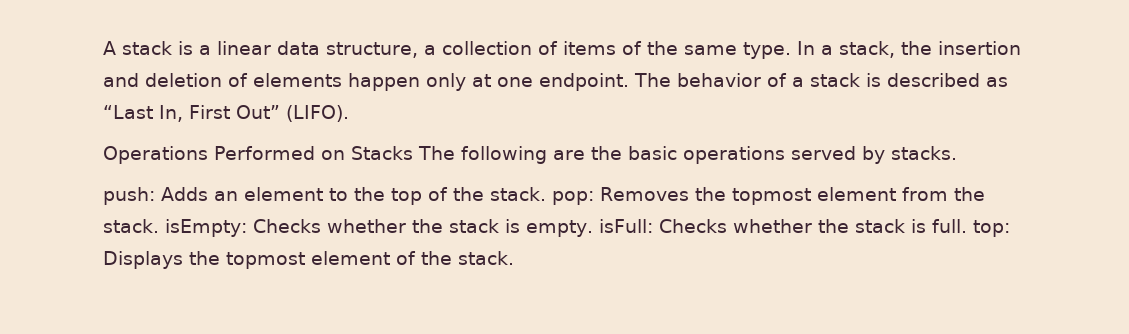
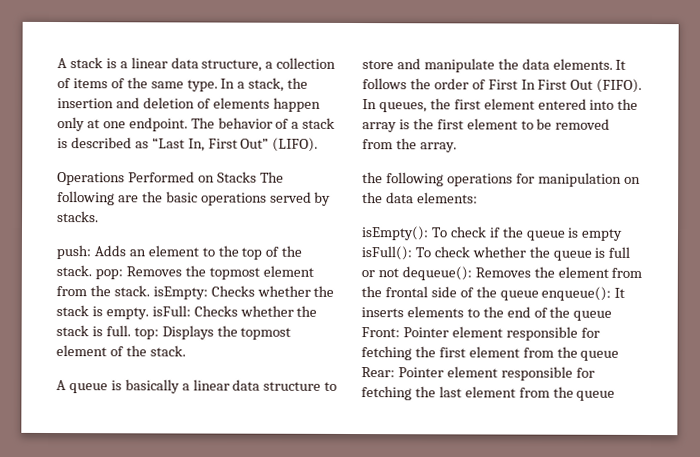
(514, 258) none -> [56,379,338,394] [362,58,627,73] [362,78,643,93] [362,98,639,113] [362,118,611,133] [362,138,457,153] [362,172,641,187] [362,192,478,204] [361,226,624,241] [361,246,631,261] [361,266,643,281] [361,286,626,301] [361,306,613,321] [361,326,600,341] [361,346,620,361] [361,366,595,381] [361,386,616,401] // A queue is basically a linear data structure to store and manipulate the data elements. It follows the order of First In First Out (FIFO). In queues, the first element entered into the array is the first element to be removed from the array. // the following operations for manipulation on the data elements: // isEmpty(): To check if the queue is empty isFull(): To check whether the queue is full or not dequeue(): Removes the element from the frontal side of the queue enqueue(): It inserts elements to the end of the queue Front: Pointer element responsible for fetching the first element from the queue Rear: Pointer element responsible for fetching the last element from the queue

